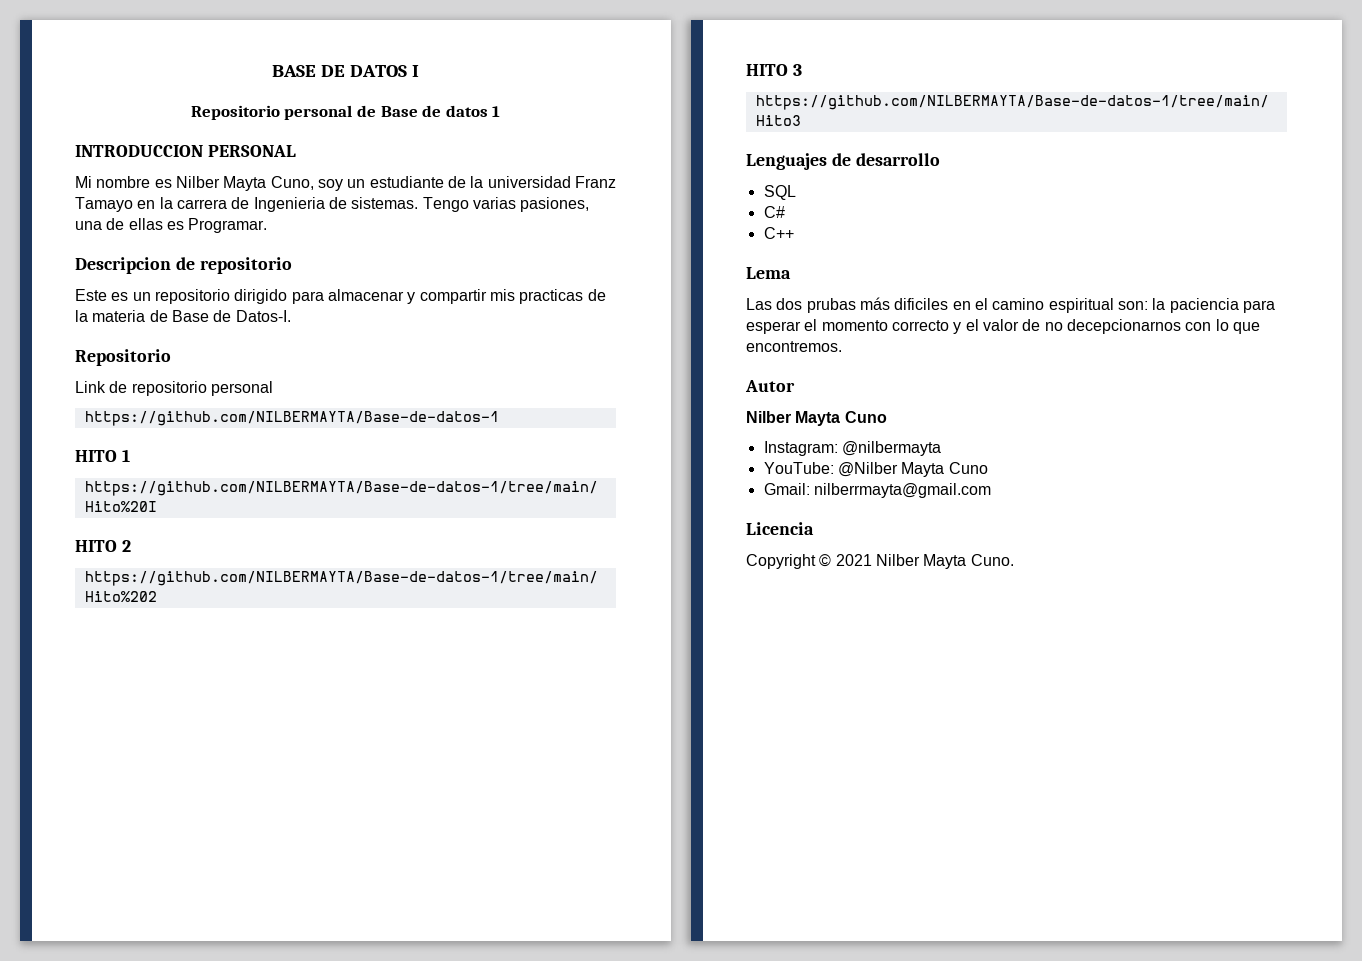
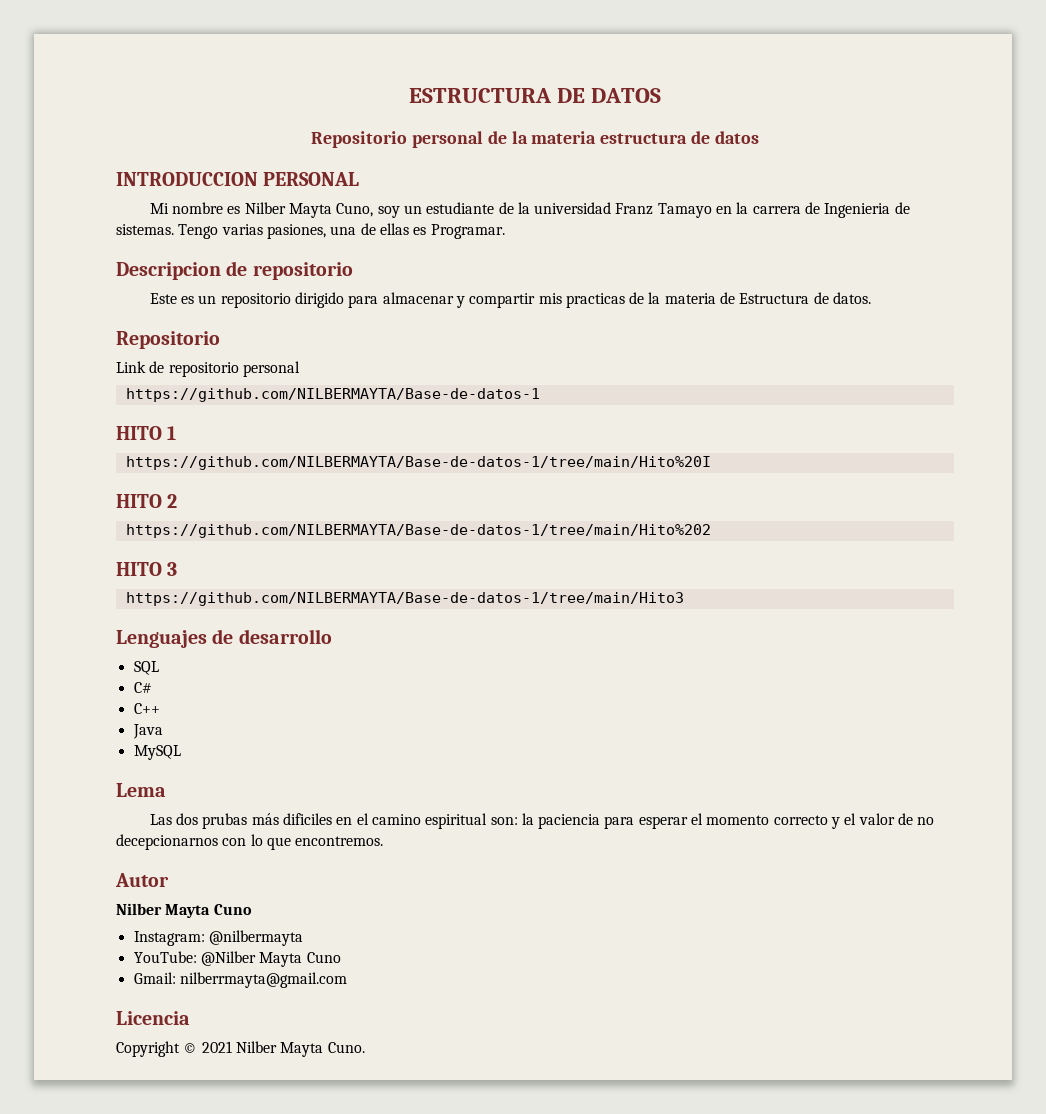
[271,65,316,77] BASE -> [408,88,552,103] ESTRUCTURA
[412,65,420,77] I -> (662, 95) none
[380,106,418,117] Base -> [511,131,688,144] la materia estructura
[492,106,501,117] 1 -> (760, 137) none
[171,310,291,322] Base de Datos-I. -> [739,292,872,304] Estructura de datos.
(794, 233) none -> [132,724,163,739] [133,745,181,760] // Java // MySQL

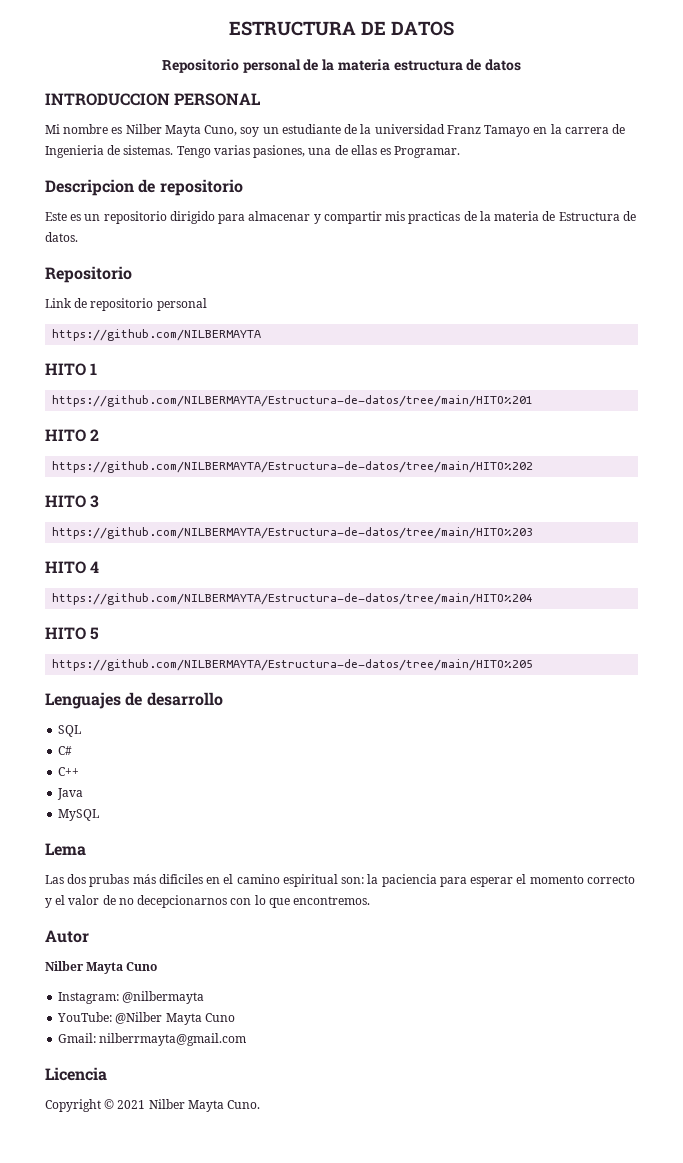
[125,388,540,402] https://github.com/NILBERMAYTA/Base-de-datos-1 -> [52,329,262,341] https://github.com/NILBERMAYTA
[125,456,711,470] https://github.com/NILBERMAYTA/Base-de-datos-1/tree/main/Hito%20I -> [52,395,534,407] https://github.com/NILBERMAYTA/Estructura-de-datos/tree/main/HITO%201
[125,524,711,538] https://github.com/NILBERMAYTA/Base-de-datos-1/tree/main/Hito%202 -> [52,461,534,473] https://github.com/NILBERMAYTA/Estructura-de-datos/tree/main/HITO%202
[125,592,684,606] https://github.com/NILBERMAYTA/Base-de-datos-1/tree/main/Hito3 -> [52,527,534,539] [45,561,100,574] [52,593,534,605] [45,627,100,640] [52,659,534,671] https://github.com/NILBERMAYTA/Estructura-de-datos/tree/main/HITO%203 // HITO 4 // https://github.com/NILBERMAYTA/Estructura-de-datos/tree/main/HITO%204 // HITO 5 // https://github.com/NILBERMAYTA/Estructura-de-datos/tree/main/HITO%205

